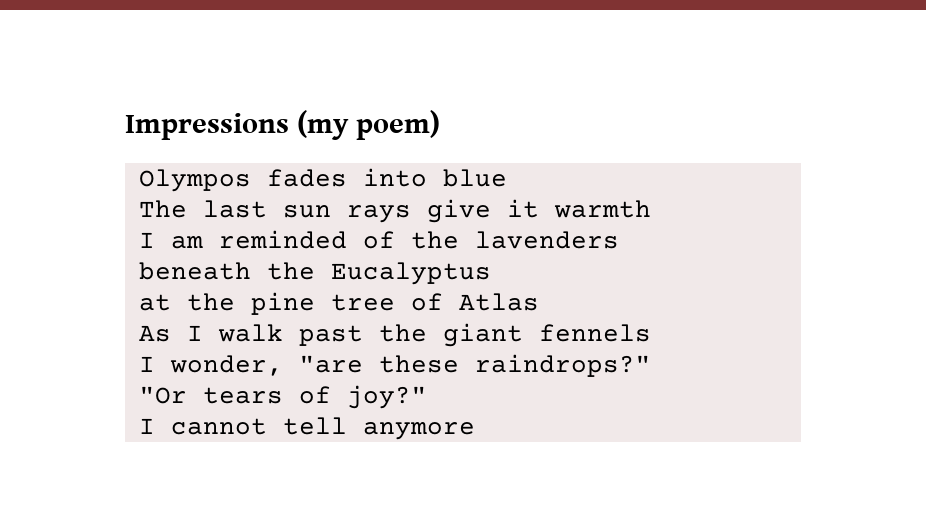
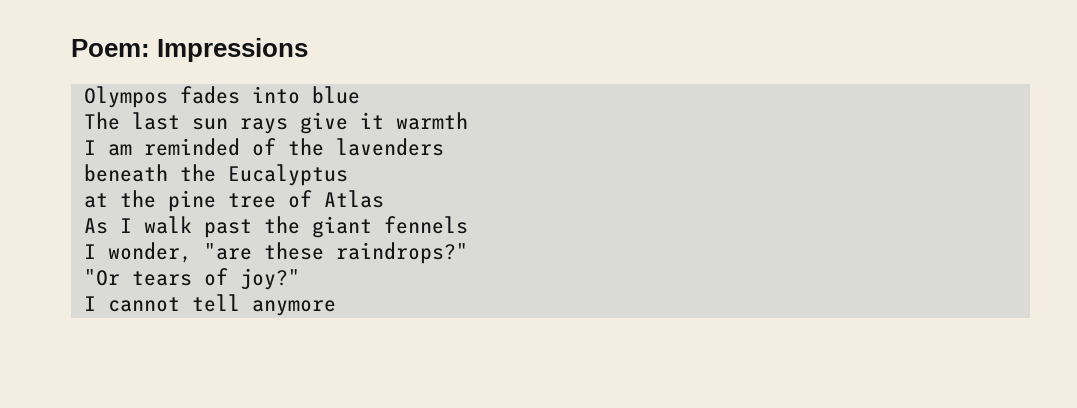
(125, 126) none -> [71,39,150,57] Poem:
[297,110,440,140] (my poem) -> (309, 50) none

